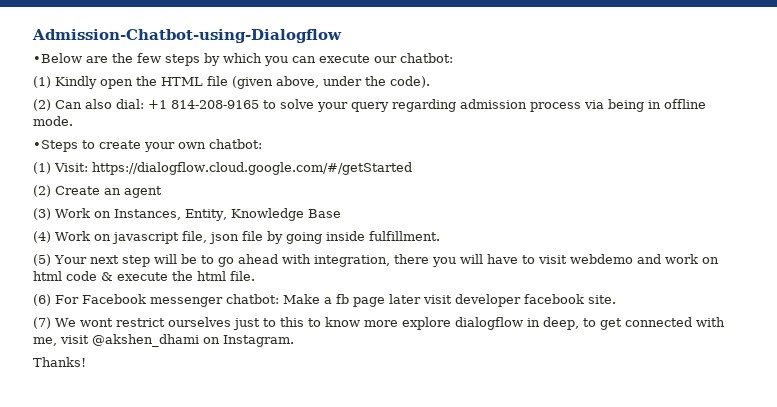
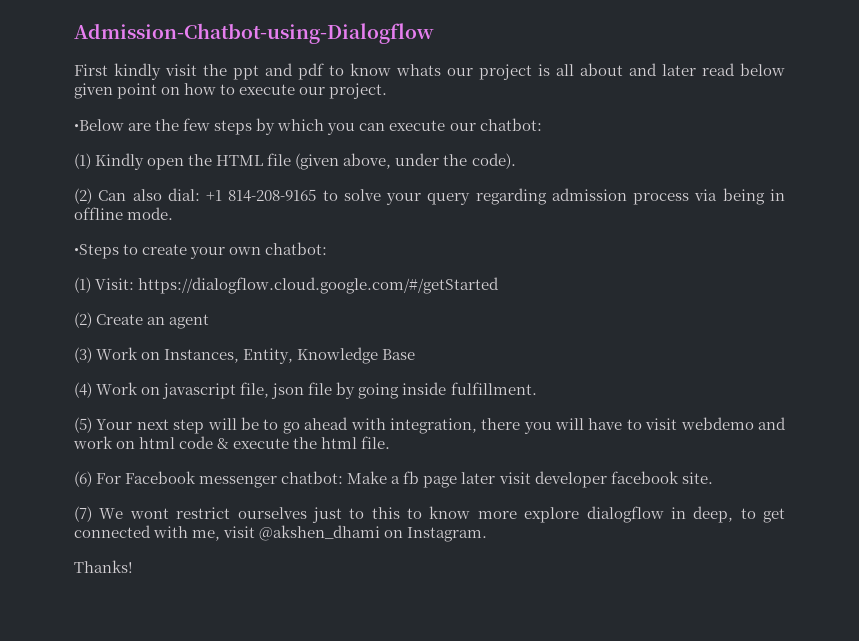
(342, 36) none -> [74,63,785,80] [74,83,388,99] // First kindly visit the ppt and pdf to know whats our project is all about and later read below given point on how to execute our project.

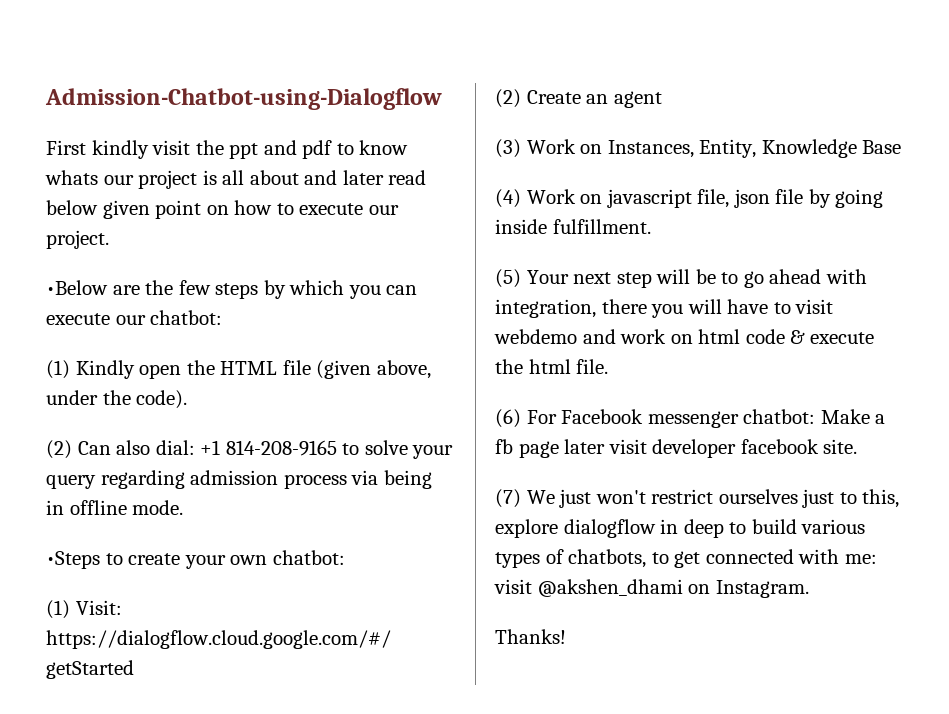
[129,508,169,519] wont -> [559,489,646,508] just won't
[371,506,734,523] this to know more explore dialogflow in deep, -> [862,489,900,508] [495,519,866,538] [495,549,647,568] this, explore dialogflow in deep to build various types of chatbots,
[192,530,221,541] me, -> [844,554,877,564] me:

